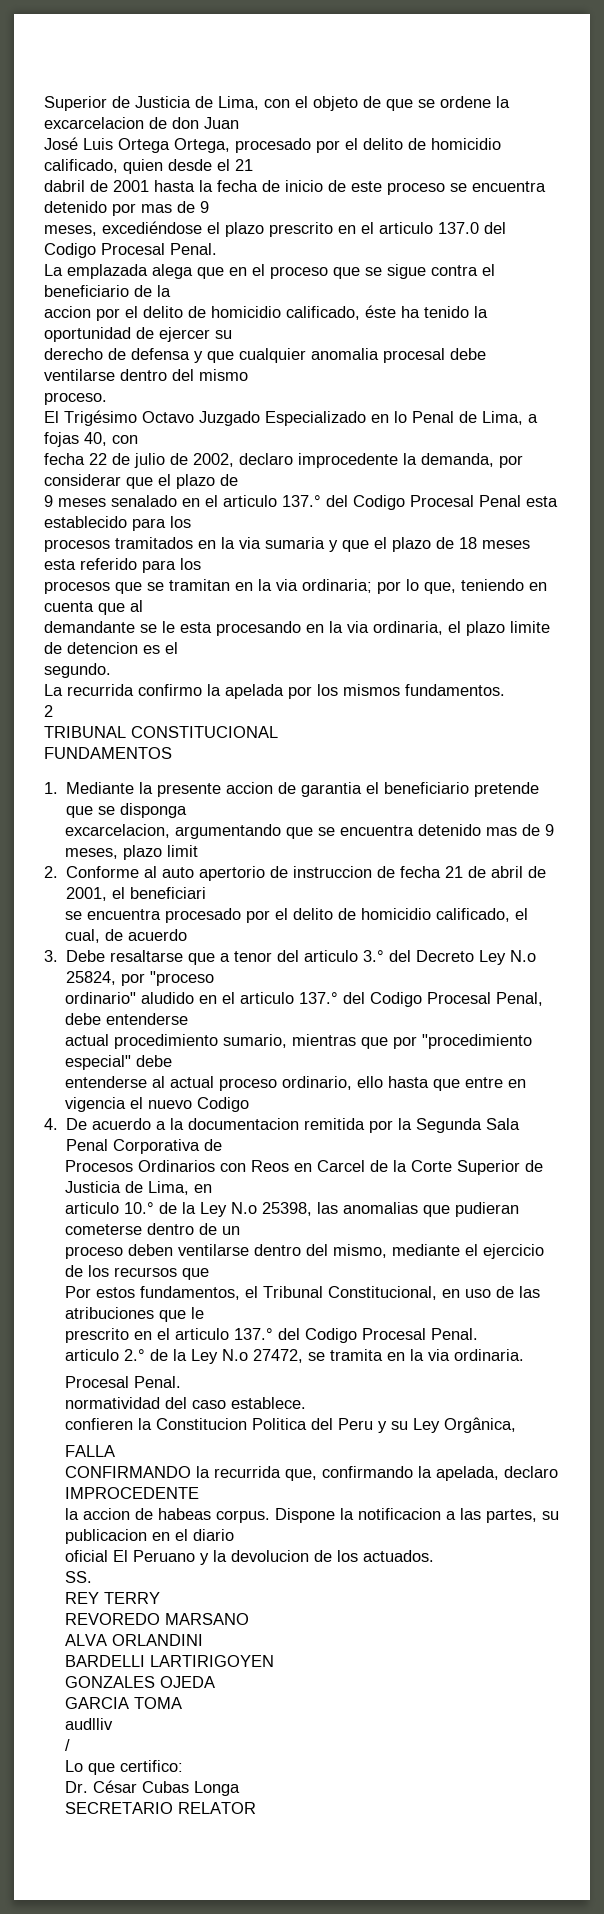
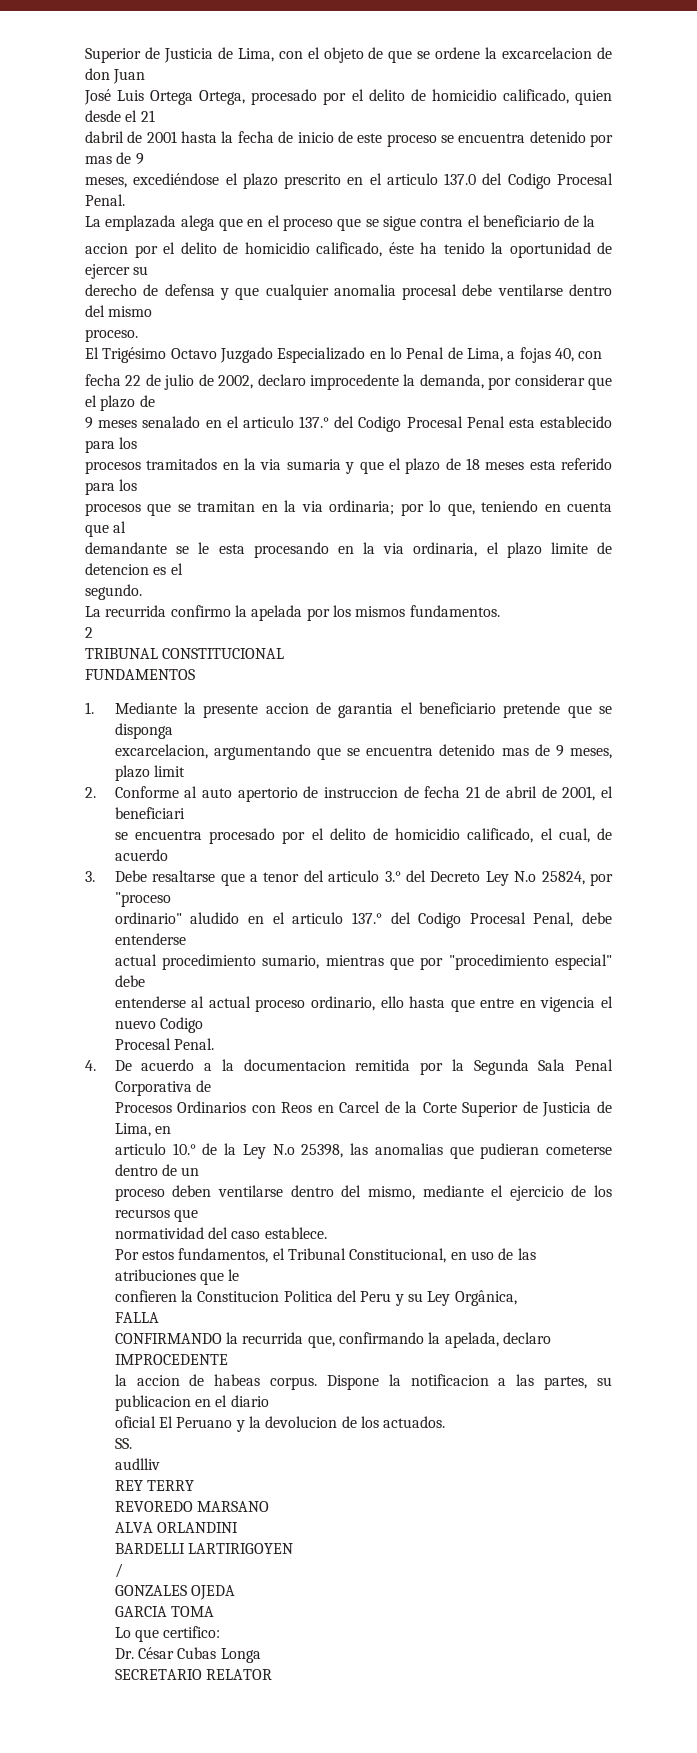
(250, 1104) none -> [114,1038,215,1050] // Procesal Penal.
(210, 1274) none -> [114,1227,327,1239] // normatividad del caso establece.
[65,1328,479,1343] [65,1349,525,1364] [65,1376,182,1388] [65,1397,307,1409] // prescrito en el articulo 137.° del Codigo Procesal Penal. // articulo 2.° de la Ley N.o 27472, se tramita en la via ordinaria. // Procesal Penal. // normatividad del caso establece. -> (240, 1275) none
(93, 1577) none -> [114,1458,160,1470] // audlliv
(275, 1661) none -> [114,1563,123,1578] // /
[65,1718,114,1730] [65,1739,71,1751] // audlliv // / -> (215, 1611) none

